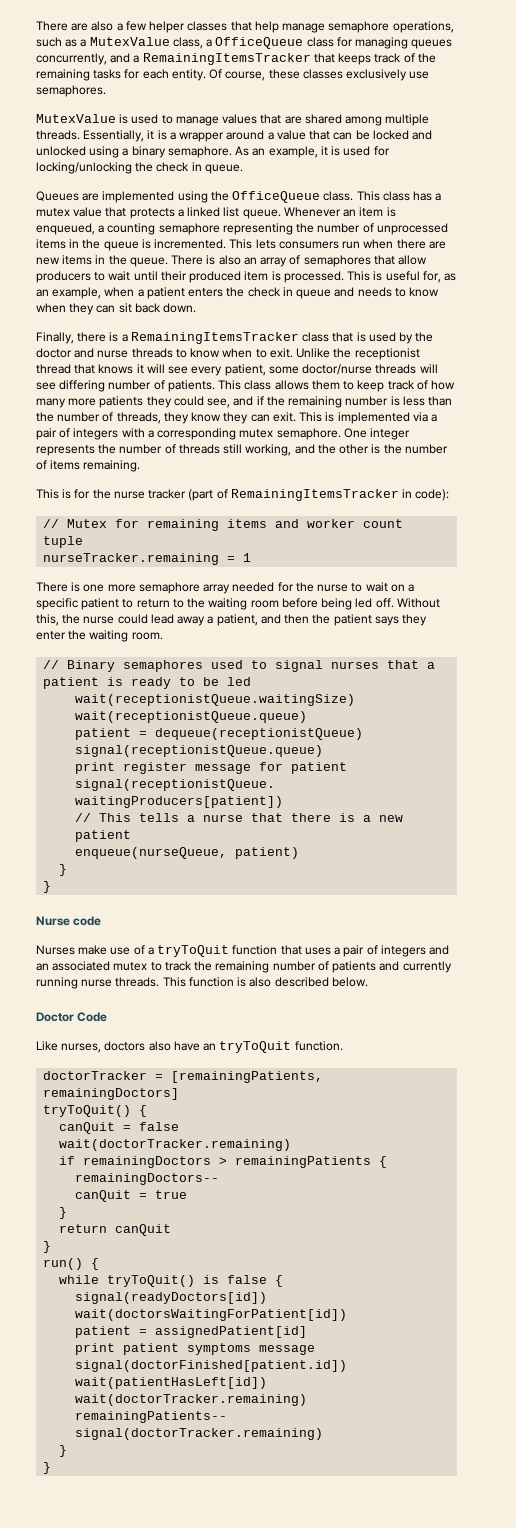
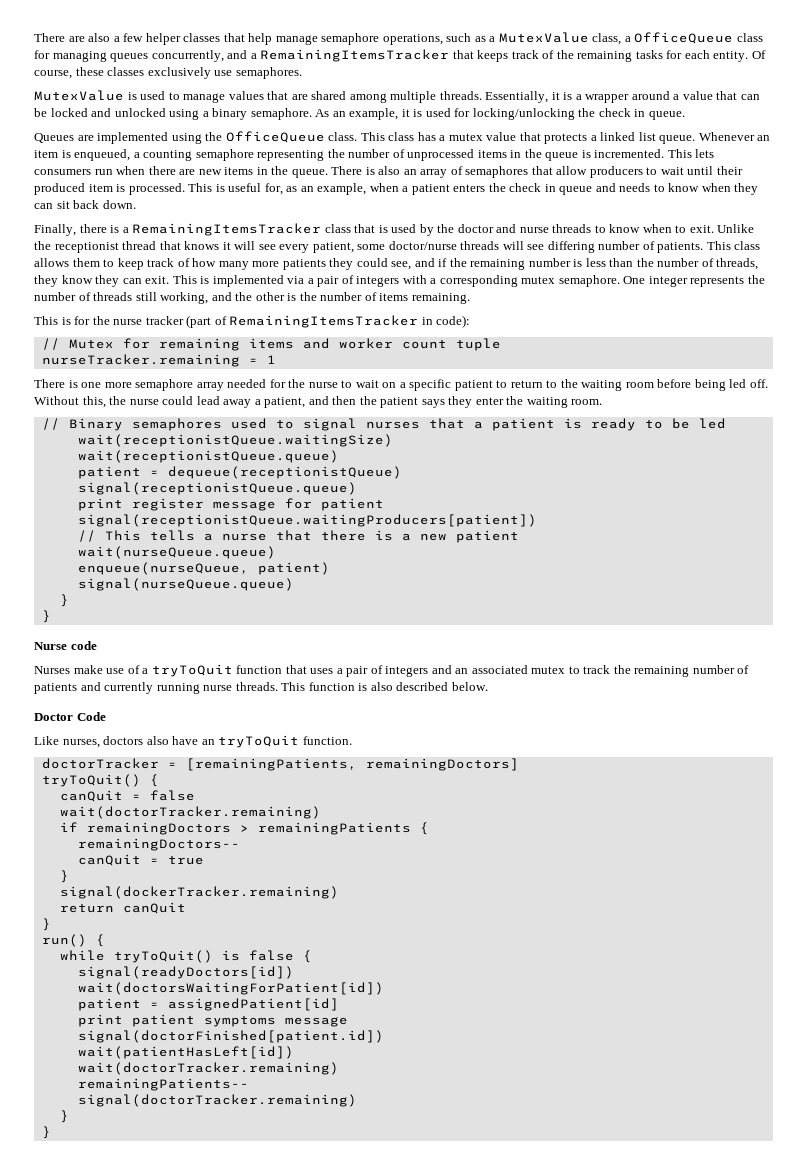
(132, 836) none -> [77,546,276,559] // wait(nurseQueue.queue)
(300, 853) none -> [77,578,294,591] // signal(nurseQueue.queue)
(68, 1213) none -> [59,886,339,899] // signal(dockerTracker.remaining)

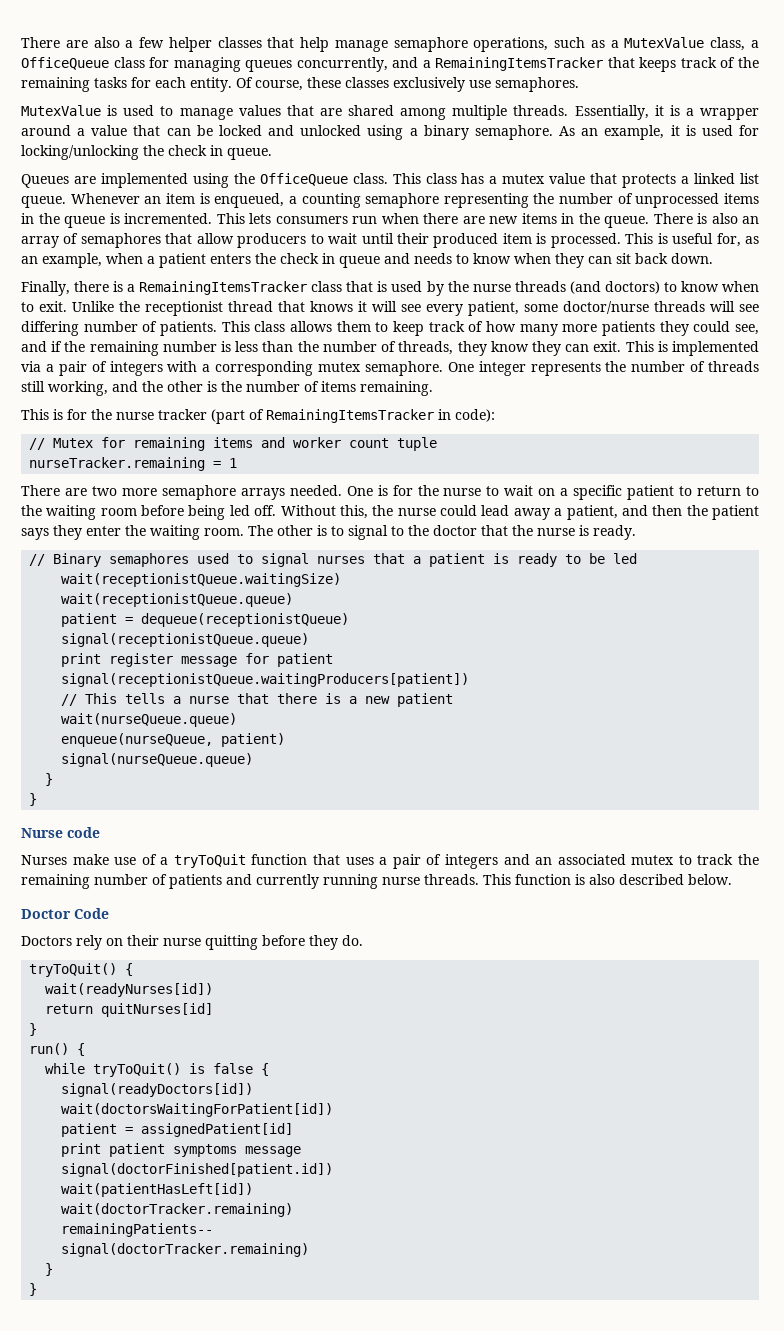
[457,224,592,233] doctor and nurse threads -> [472,281,660,294] nurse threads (and doctors)
[68,379,267,391] is one more semaphore array needed -> [64,485,388,500] are two more semaphore arrays needed. One is
(603, 402) none -> [248,525,636,540] The other is to signal to the doctor that the nurse is ready.
[34,735,352,748] [41,758,519,771] [41,774,159,787] [59,790,195,802] [59,806,321,819] [59,822,429,835] [77,838,240,851] [77,854,204,866] [59,870,69,883] [59,886,339,899] [59,902,186,914] Like nurses, doctors also have an tryToQuit function. // doctorTracker = [remainingPatients, remainingDoctors] // tryToQuit() { // canQuit = false // wait(doctorTracker.remaining) // if remainingDoctors > remainingPatients { // remainingDoctors-- // canQuit = true // } // signal(dockerTracker.remaining) // return canQuit -> [21,935,363,950] [29,963,134,977] [45,983,214,997] [45,1003,214,1017] Doctors rely on their nurse quitting before they do. // tryToQuit() { // wait(readyNurses[id]) // return quitNurses[id]

